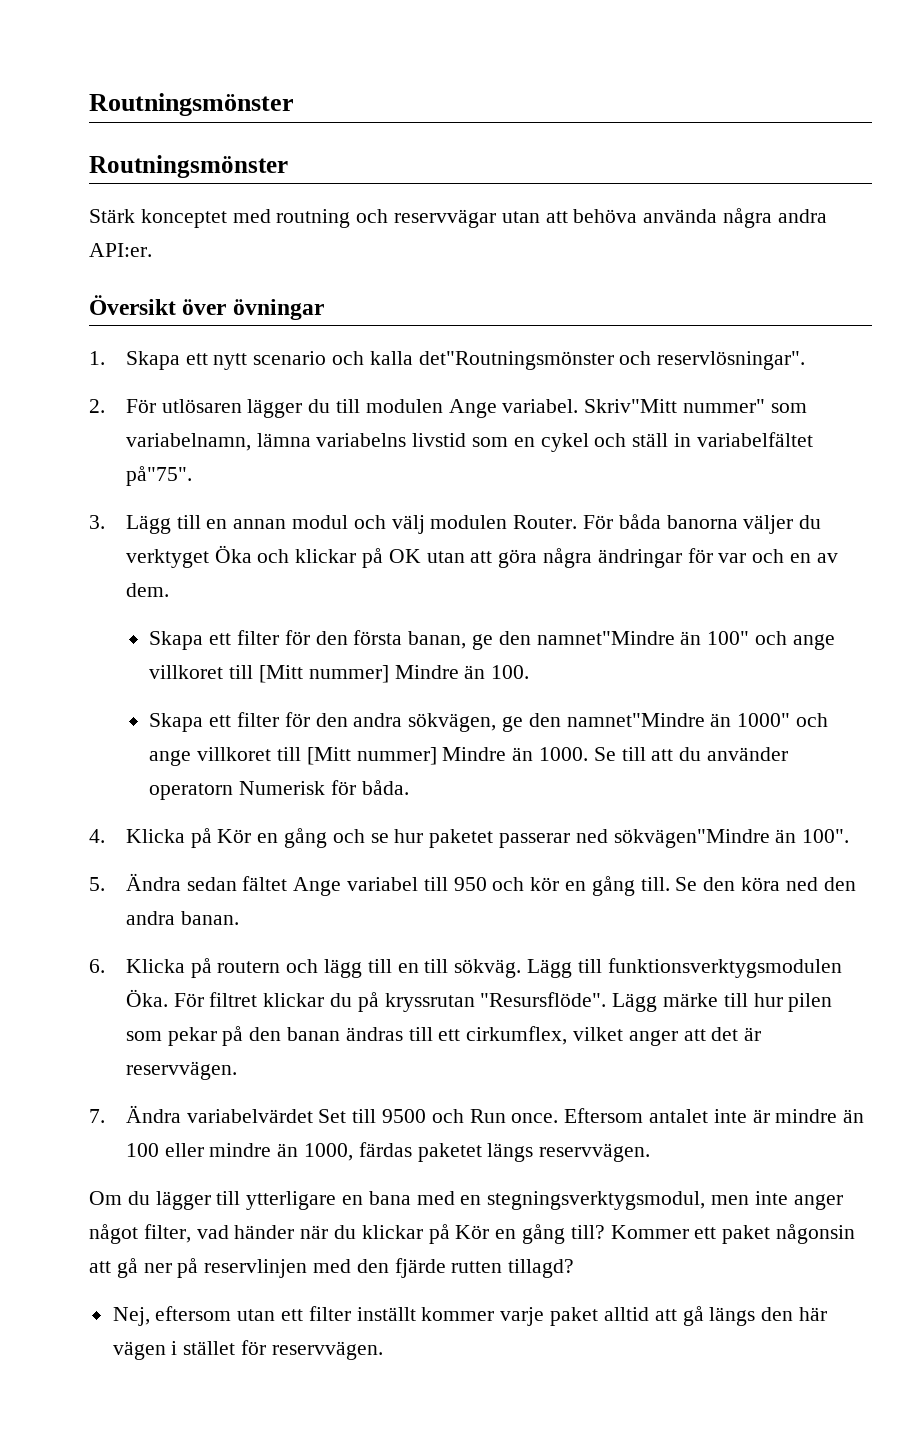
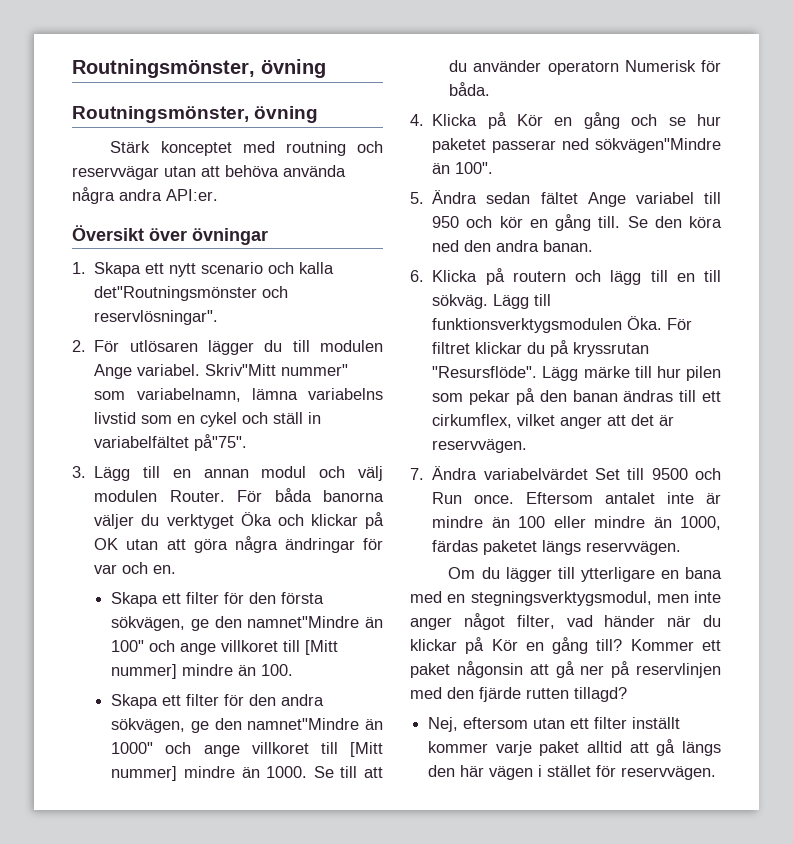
[89,93,294,116] [89,155,288,178] Routningsmönster // Routningsmönster -> [72,59,326,78] [72,106,319,123] Routningsmönster, övning // Routningsmönster, övning
[790,553,838,563] [125,583,169,597] en av dem. -> [153,565,177,574] en.
[408,631,467,649] banan, -> [111,616,186,631] sökvägen,
[394,665,459,679] Mindre -> [182,664,234,676] mindre
[442,747,507,761] Mindre -> [183,766,235,778] mindre

